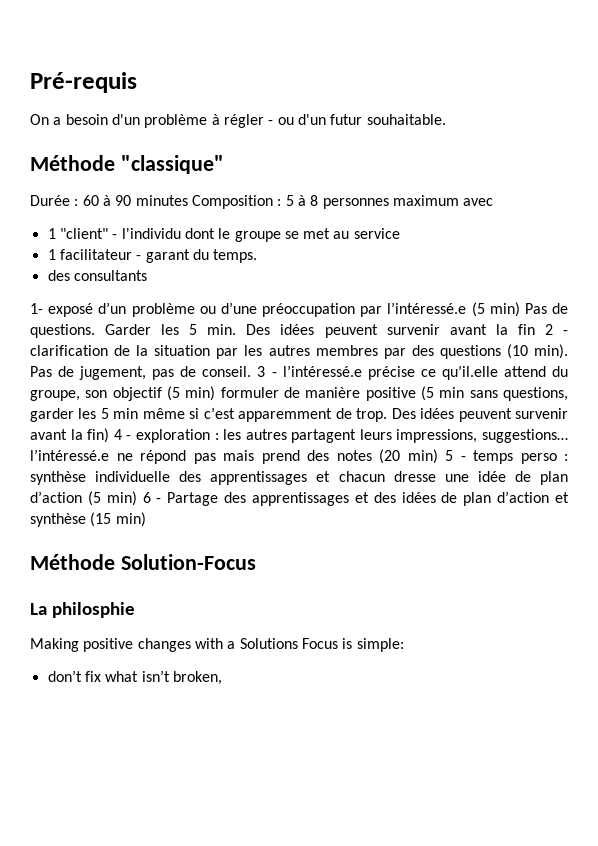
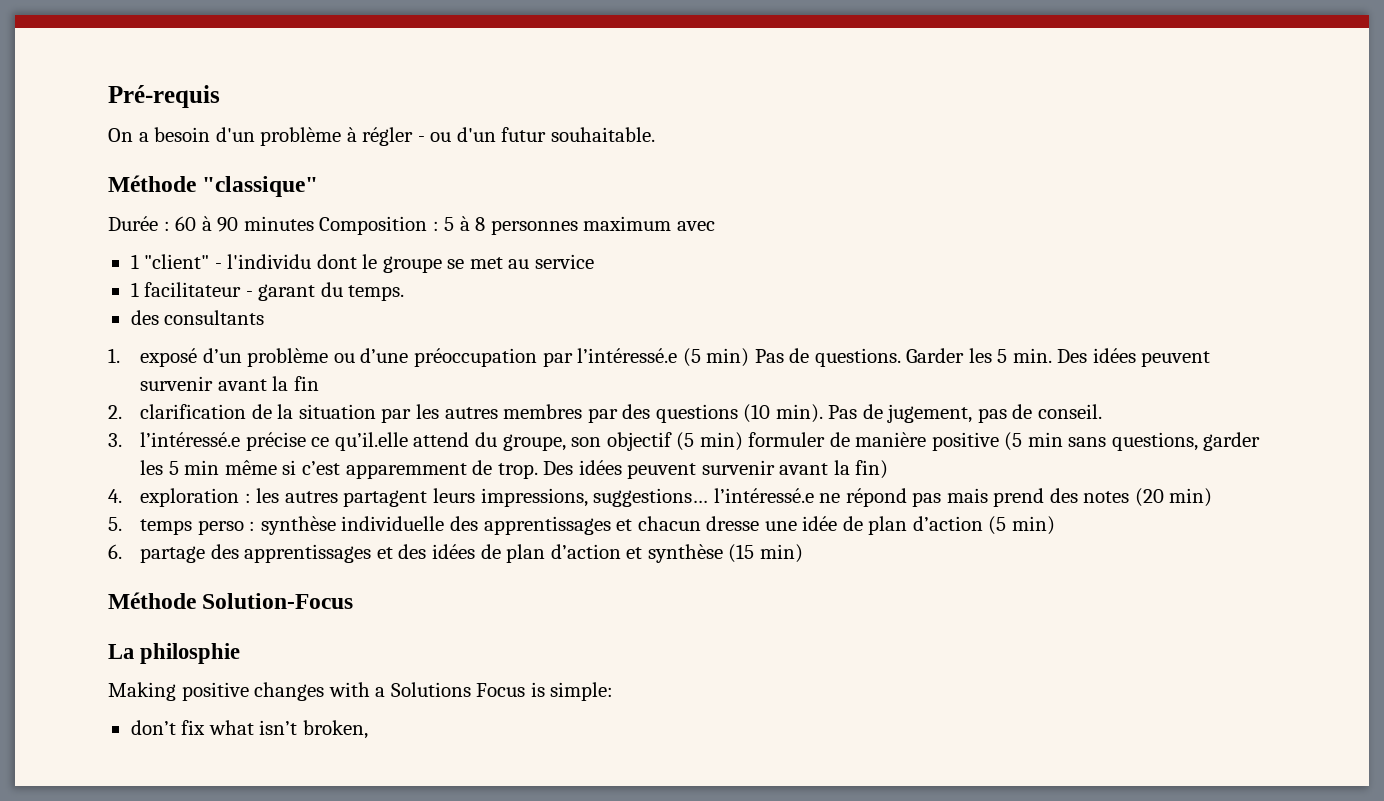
[30,303,43,314] 1- -> [108,348,120,363] 1.
[544,324,569,335] 2 - -> [108,405,122,419] // 2.
[257,366,277,377] 3 - -> [108,433,122,447] // 3.
[113,429,132,440] 4 - -> [108,489,122,503] // 4.
[445,450,466,461] 5 - -> [108,517,122,531] // 5.
[142,492,219,506] 6 - Partage -> [108,544,206,563] // 6. partage

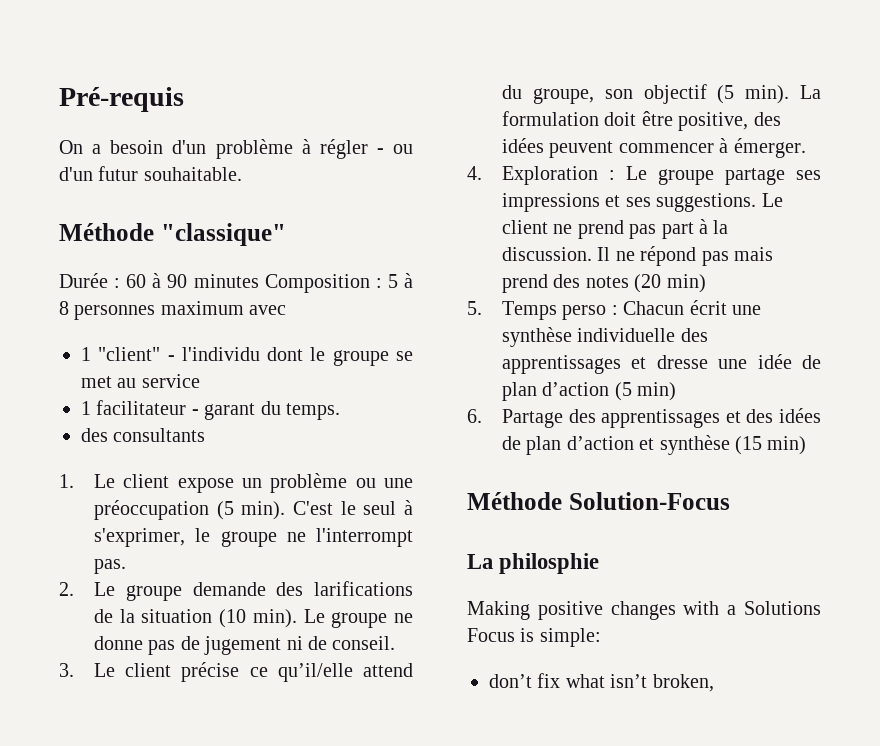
[140,348,1211,367] [140,376,319,391] [108,404,1007,423] exposé d’un problème ou d’une préoccupation par l’intéressé.e (5 min) Pas de questions. Garder les 5 min. Des idées peuvent survenir avant la fin // 2. clarification de la situation par les autres membres par des questions (10 min). Pas de jugement, pas -> [94,473,413,493] [94,500,414,520] [94,528,413,547] [94,559,127,574] [59,581,413,601] [94,609,413,628] [94,636,303,655] Le client expose un problème ou une préoccupation (5 min). C'est le seul à s'exprimer, le groupe ne l'interrompt pas. // 2. Le groupe demande des larifications de la situation (10 min). Le groupe ne donne pas de jugement ni
[140,432,241,447] l’intéressé.e -> [94,663,172,677] Le client
[334,432,408,451] qu’il.elle -> [277,663,353,682] qu’il/elle
[699,432,1261,451] [140,460,889,479] [108,488,814,507] min) formuler de manière positive (5 min sans questions, garder les 5 min même si c’est apparemment de trop. Des idées peuvent survenir avant la fin) // 4. exploration : les autres partagent leurs impressions, suggestions… l’intéressé.e -> [745,85,821,104] [502,111,781,131] [502,138,806,158] [467,166,821,185] [502,193,783,212] [502,219,729,239] [502,247,611,261] min). La formulation doit être positive, des idées peuvent commencer à émerger. // 4. Exploration : Le groupe partage ses impressions et ses suggestions. Le client ne prend pas part à la discussion. Il
[140,519,193,535] temps -> [502,301,558,320] Temps
(256, 526) none -> [623,300,762,315] Chacun écrit une
[637,516,701,531] chacun -> (647, 363) none
[140,546,206,563] partage -> [502,409,564,428] Partage

